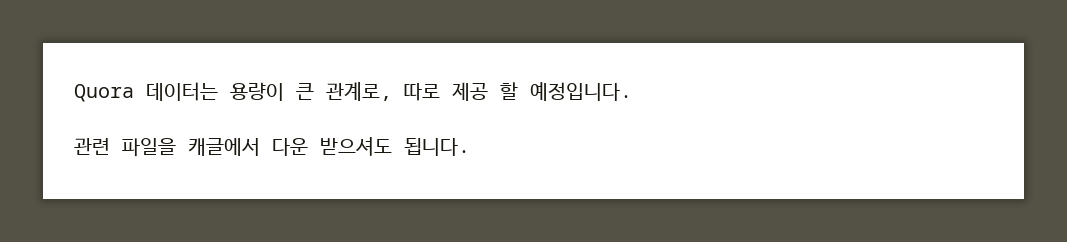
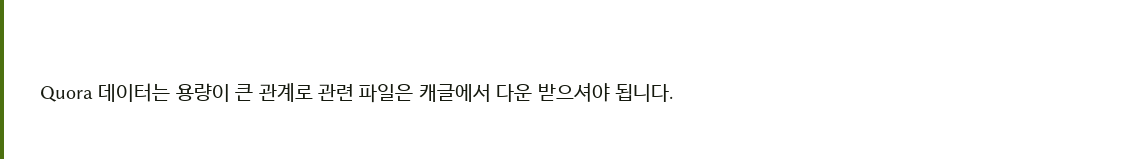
[326,82,632,101] [74,138,176,157] 관계로, 따로 제공 할 예정입니다. // 관련 파일을 -> [258,83,414,103] 관계로 관련 파일은
[320,137,392,156] 받으셔도 -> [537,83,610,102] 받으셔야

